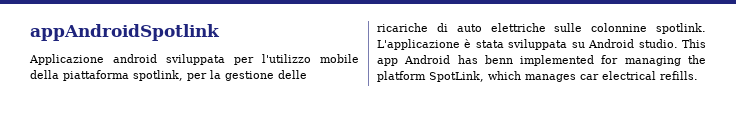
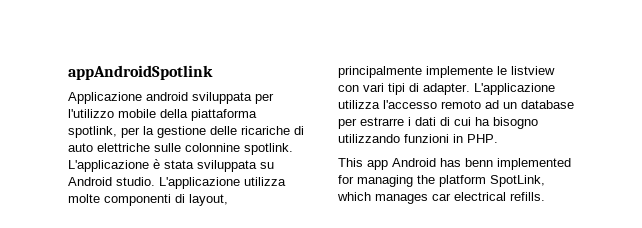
(678, 43) none -> [159,177,286,189] [68,194,228,206] [338,66,555,78] [338,83,555,95] [338,100,574,109] [338,117,538,129] [338,134,498,143] L'applicazione utilizza molte componenti di layout, principalmente implemente le listview con vari tipi di adapter. L'applicazione utilizza l'accesso remoto ad un database per estrarre i dati di cui ha bisogno utilizzando funzioni in PHP. //

